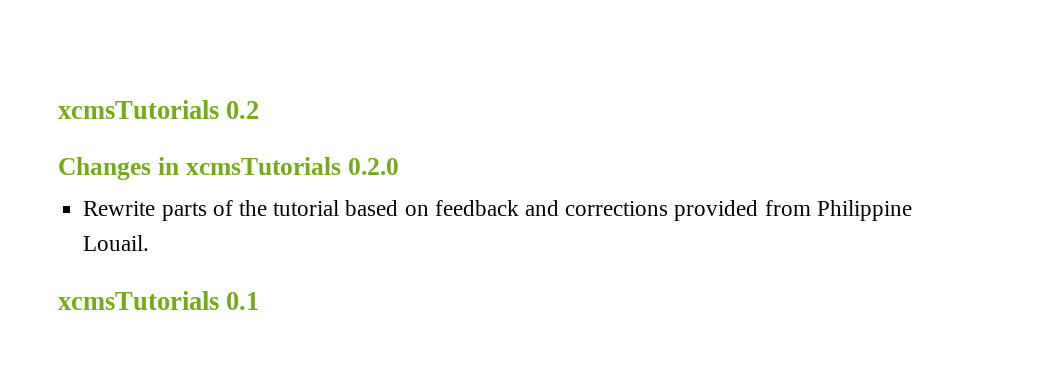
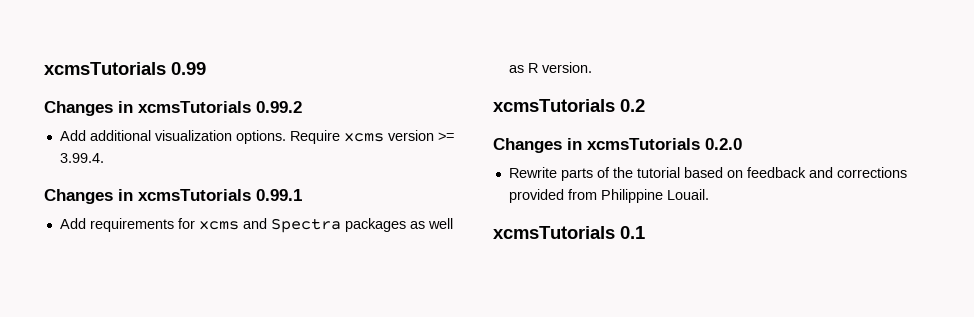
[58,100,219,119] xcmsTutorials -> [44,62,206,75] [44,101,302,116] [59,130,454,144] [59,153,104,163] [44,189,302,204] [59,218,453,233] [508,62,592,73] [493,99,615,112] xcmsTutorials 0.99 // Changes in xcmsTutorials 0.99.2 // Add additional visualization options. Require xcms version >= 3.99.4. // Changes in xcmsTutorials 0.99.1 // Add requirements for xcms and Spectra packages as well as R version. // xcmsTutorials

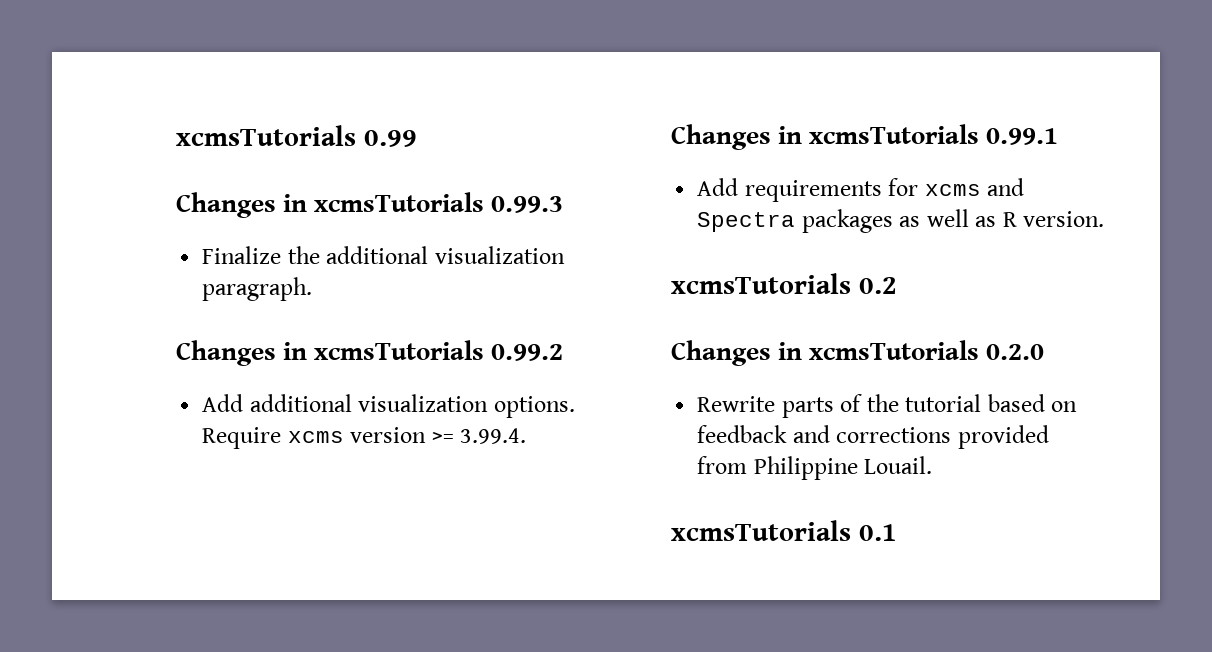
(206, 68) none -> [176,192,564,218] [202,246,565,264] [202,277,313,301] // Changes in xcmsTutorials 0.99.3 // Finalize the additional visualization paragraph.

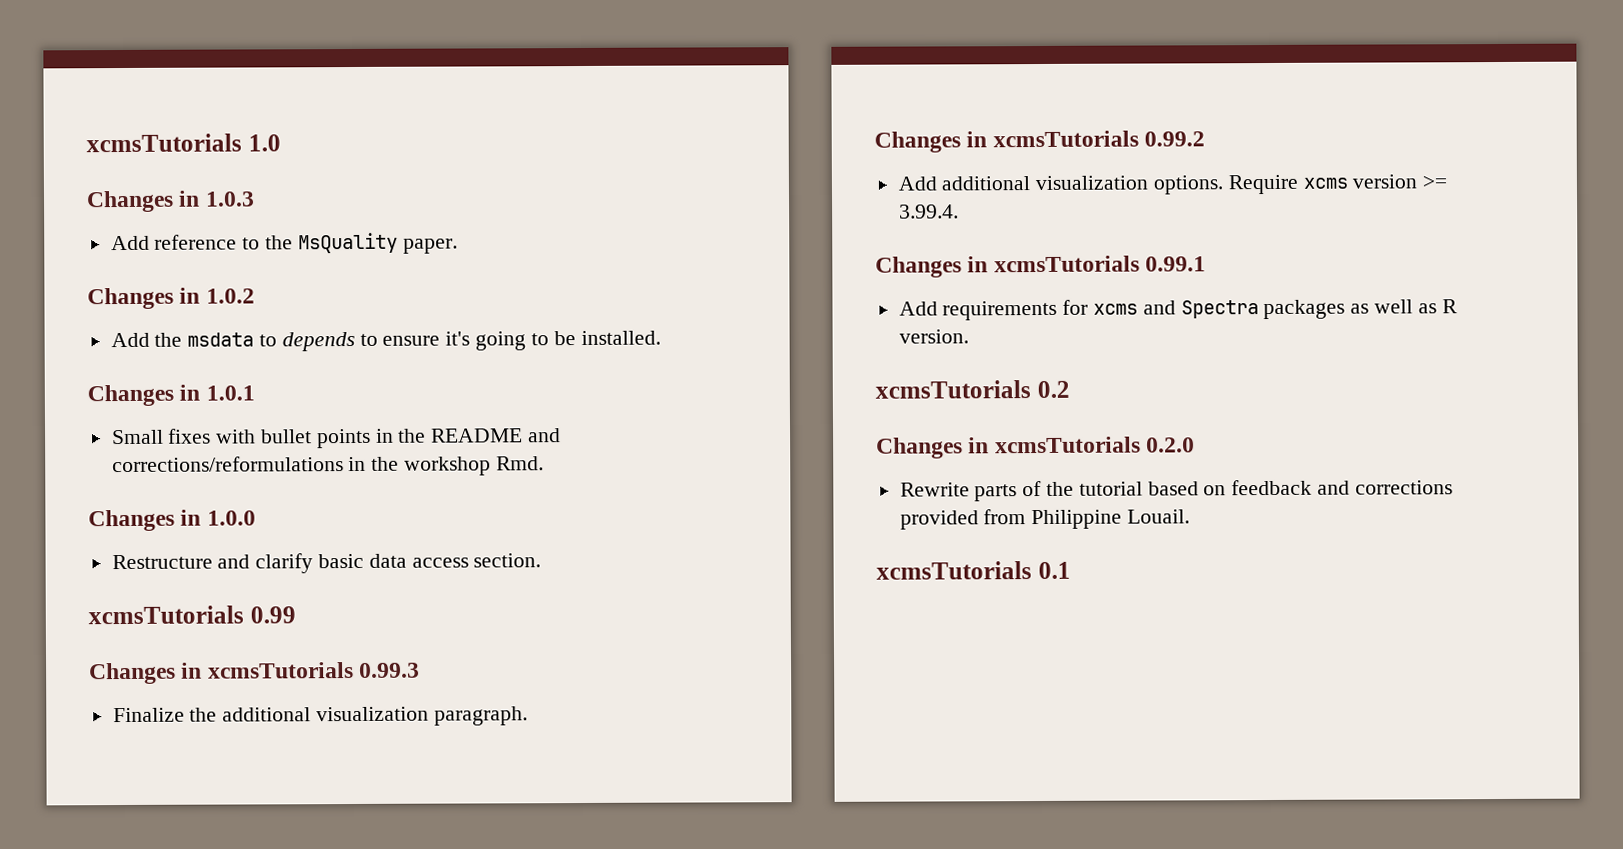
[176,125,356,146] xcmsTutorials -> [86,133,281,153] [86,190,255,213] [110,232,458,254] [87,287,255,310] [110,330,661,352] [87,384,255,407] [111,428,562,449] [111,456,544,476] [88,509,256,532] [111,553,542,574] [88,605,244,625] xcmsTutorials 1.0 // Changes in 1.0.3 // Add reference to the MsQuality paper. // Changes in 1.0.2 // Add the msdata to depends to ensure it's going to be installed. // Changes in 1.0.1 // Small fixes with bullet points in the README and corrections/reformulations in the workshop Rmd. // Changes in 1.0.0 // Restructure and clarify basic data access section. // xcmsTutorials

